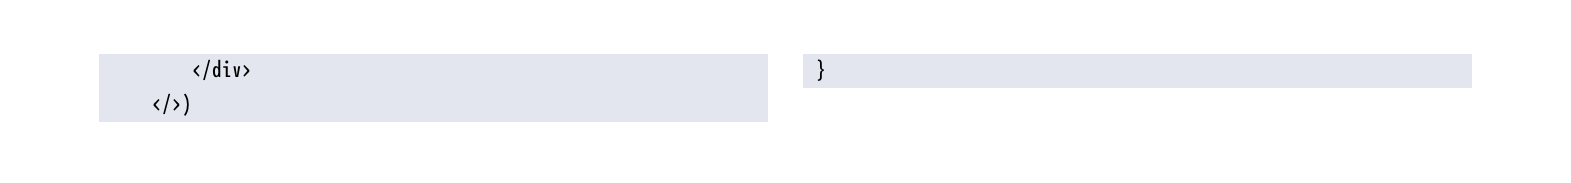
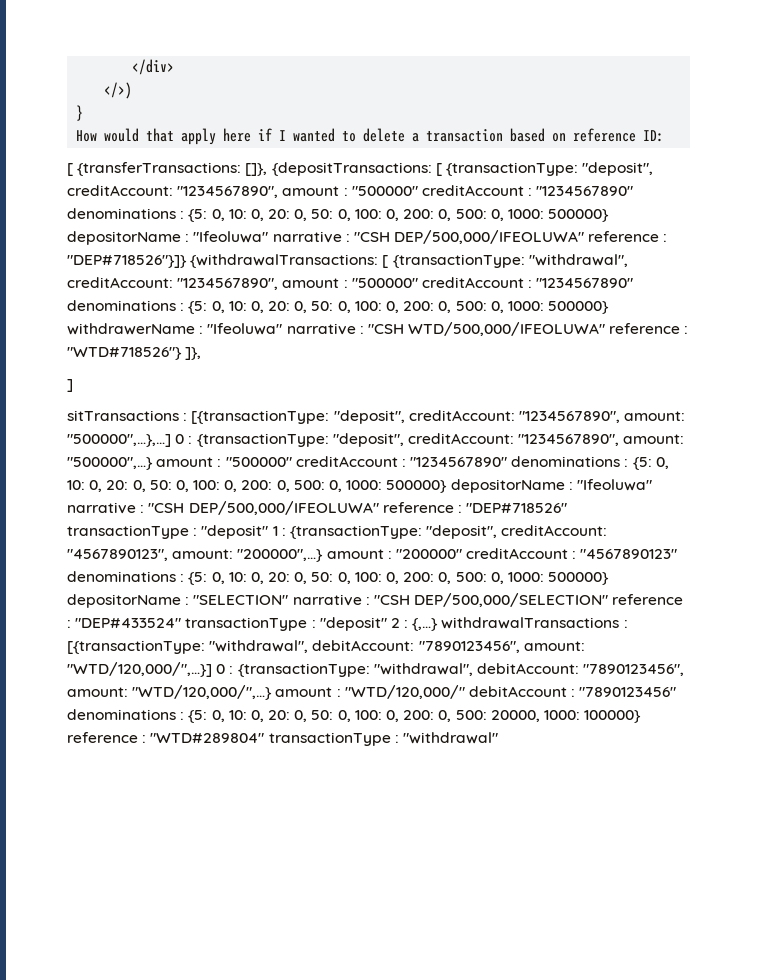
(826, 70) none -> [76,128,665,145] [67,162,654,176] [67,185,634,198] [67,208,610,222] [67,230,668,245] [67,254,628,268] [67,277,634,290] [67,300,610,314] [67,322,689,336] [67,347,202,360] [67,379,73,392] [67,410,686,424] [67,433,685,447] [67,456,669,470] [67,479,652,493] [67,501,568,515] [67,525,608,539] [67,548,678,562] [67,571,610,585] [67,593,684,608] [67,617,628,631] [67,640,585,654] [67,662,685,677] [67,685,677,700] [67,709,642,723] [67,732,498,746] // How would that apply here if I wanted to delete a transaction based on reference ID: // [ {transferTransactions: []}, {depositTransactions: [ {transactionType: "deposit", creditAccount: "1234567890", amount : "500000" creditAccount : "1234567890" denominations : {5: 0, 10: 0, 20: 0, 50: 0, 100: 0, 200: 0, 500: 0, 1000: 500000} depositorName : "Ifeoluwa" narrative : "CSH DEP/500,000/IFEOLUWA" reference : "DEP#718526"}]} {withdrawalTransactions: [ {transactionType: "withdrawal", creditAccount: "1234567890", amount : "500000" creditAccount : "1234567890" denominations : {5: 0, 10: 0, 20: 0, 50: 0, 100: 0, 200: 0, 500: 0, 1000: 500000} withdrawerName : "Ifeoluwa" narrative : "CSH WTD/500,000/IFEOLUWA" reference : "WTD#718526"} ]}, // ] // sitTransactions : [{transactionType: "deposit", creditAccount: "1234567890", amount: "500000",…},…] 0 : {transactionType: "deposit", creditAccount: "1234567890", amount: "500000",…} amount : "500000" creditAccount : "1234567890" denominations : {5: 0, 10: 0, 20: 0, 50: 0, 100: 0, 200: 0, 500: 0, 1000: 500000} depositorName : "Ifeoluwa" narrative : "CSH DEP/500,000/IFEOLUWA" reference : "DEP#718526" transactionType : "deposit" 1 : {transactionType: "deposit", creditAccount: "4567890123", amount: "200000",…} amount : "200000" creditAccount : "4567890123" denominations : {5: 0, 10: 0, 20: 0, 50: 0, 100: 0, 200: 0, 500: 0, 1000: 500000} depositorName : "SELECTION" narrative : "CSH DEP/500,000/SELECTION" reference : "DEP#433524" transactionType : "deposit" 2 : {,…} withdrawalTransactions : [{transactionType: "withdrawal", debitAccount: "7890123456", amount: "WTD/120,000/",…}] 0 : {transactionType: "withdrawal", debitAccount: "7890123456", amount: "WTD/120,000/",…} amount : "WTD/120,000/" debitAccount : "7890123456" denominations : {5: 0, 10: 0, 20: 0, 50: 0, 100: 0, 200: 0, 500: 20000, 1000: 100000} reference : "WTD#289804" transactionType : "withdrawal"

